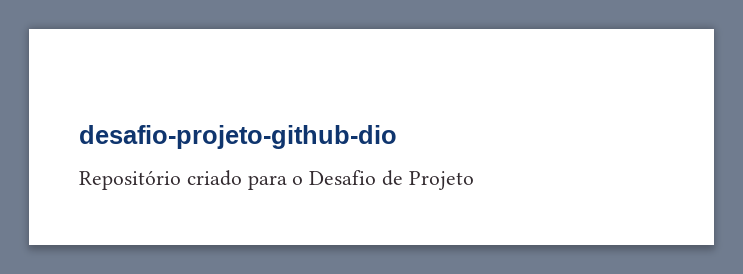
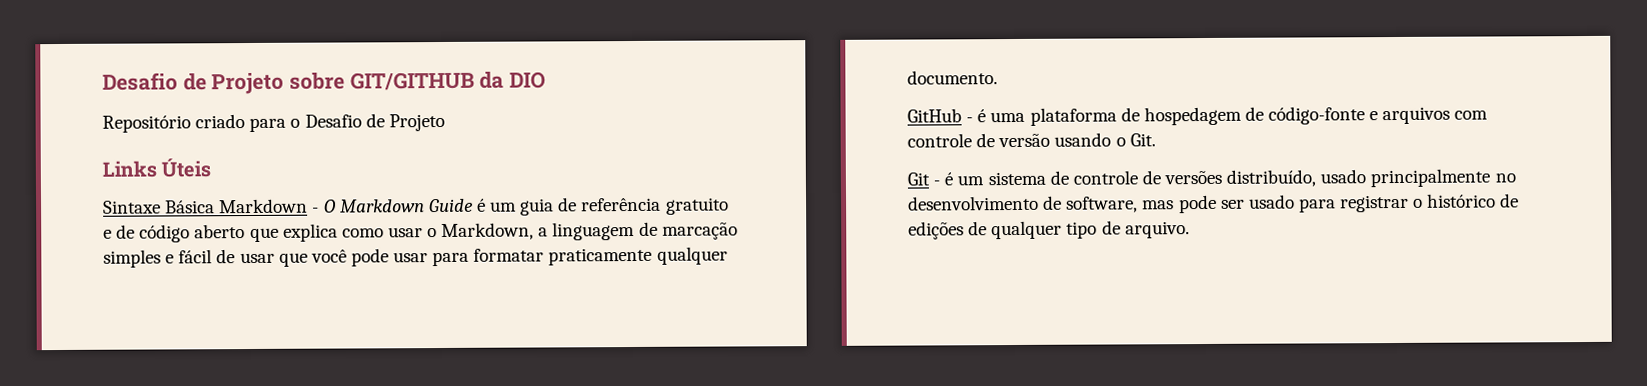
[79,125,397,149] desafio-projeto-github-dio -> [102,71,547,95] Desafio de Projeto sobre GIT/GITHUB da DIO
(474, 180) none -> [102,158,212,178] [103,197,729,216] [103,221,738,243] [103,246,728,268] [907,70,998,85] [907,106,1489,126] [907,132,1156,148] [907,168,1516,188] [908,193,1520,214] [908,220,1190,240] // Links Úteis // Sintaxe Básica Markdown - O Markdown Guide é um guia de referência gratuito e de código aberto que explica como usar o Markdown, a linguagem de marcação simples e fácil de usar que você pode usar para formatar praticamente qualquer documento. // GitHub - é uma plataforma de hospedagem de código-fonte e arquivos com controle de versão usando o Git. // Git - é um sistema de controle de versões distribuído, usado principalmente no desenvolvimento de software, mas pode ser usado para registrar o histórico de edições de qualquer tipo de arquivo.

